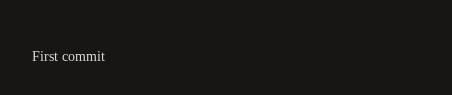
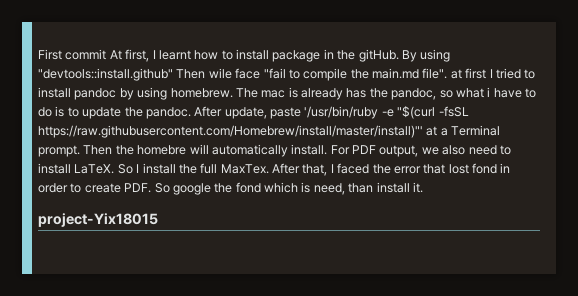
(105, 56) none -> [109,49,451,62] [38,68,536,81] [38,87,536,100] [38,106,469,119] [38,125,501,138] [38,144,511,157] [38,163,511,176] [38,182,423,195] [38,213,158,227] At first, I learnt how to install package in the gitHub. By using "devtools::install.github" Then wile face "fail to compile the main.md file". at first I tried to install pandoc by using homebrew. The mac is already has the pandoc, so what i have to do is to update the pandoc. After update, paste '/usr/bin/ruby -e "$(curl -fsSL https://raw.githubusercontent.com/Homebrew/install/master/install)"' at a Terminal prompt. Then the homebre will automatically install. For PDF output, we also need to install LaTeX. So I install the full MaxTex. After that, I faced the error that lost fond in order to create PDF. So google the fond which is need, than install it. // project-Yix18015

